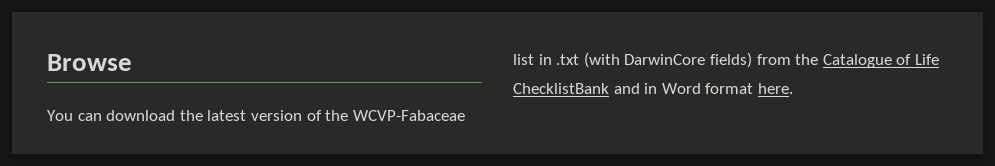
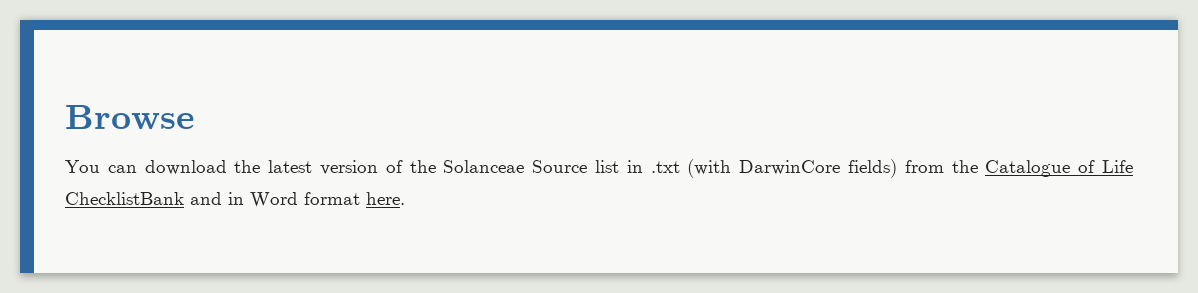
[352,110,465,121] WCVP-Fabaceae -> [443,160,588,173] Solanceae Source

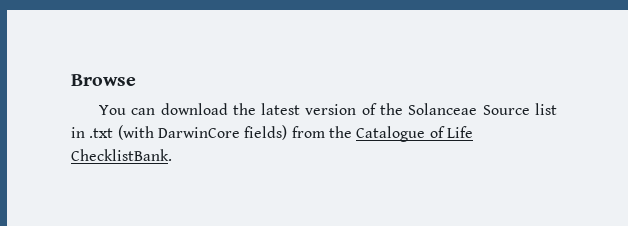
[65,192,405,208] ChecklistBank and in Word format here. -> [71,149,172,161] ChecklistBank.

